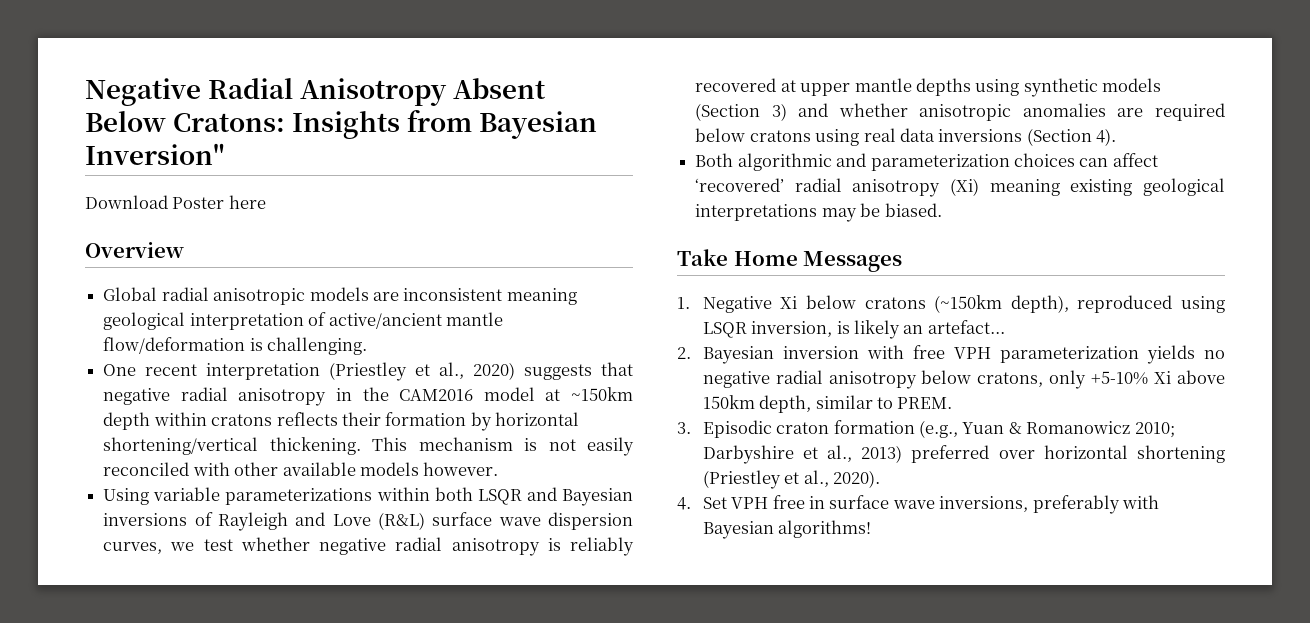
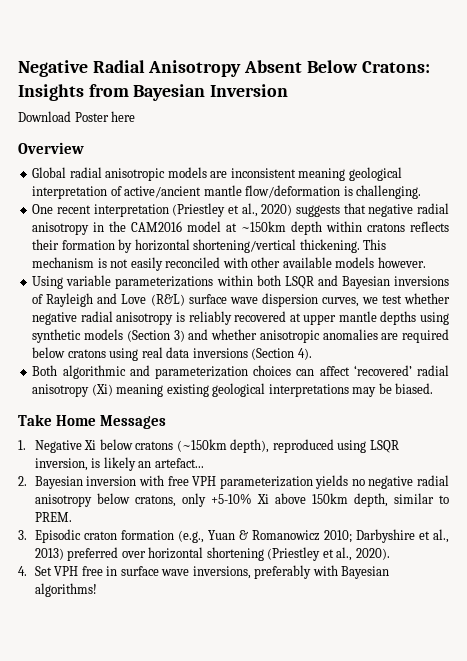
[85,143,225,165] Inversion" -> [210,84,289,97] Inversion

